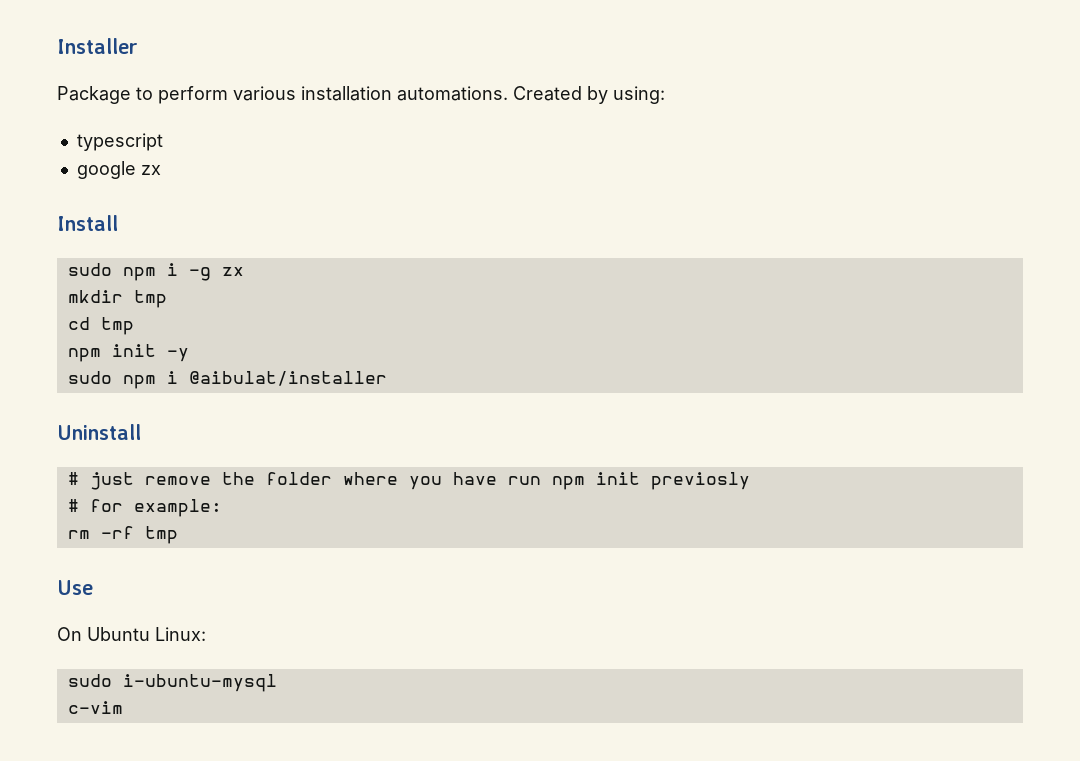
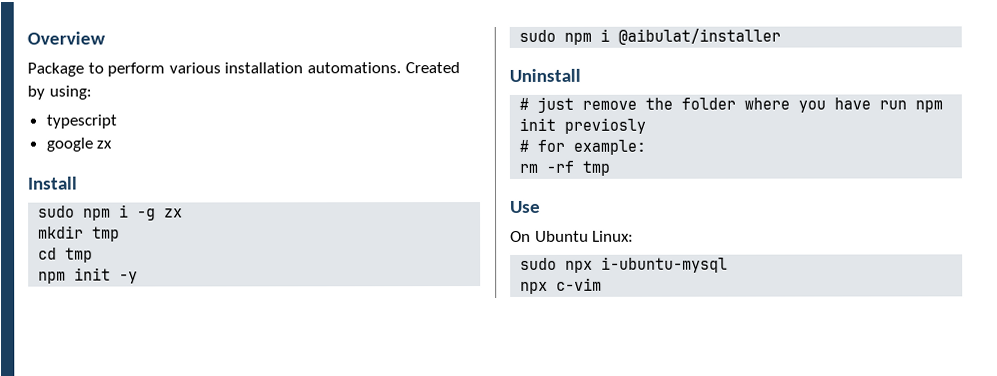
[57,38,138,54] Installer -> [27,31,106,45] Overview
(112, 680) none -> [565,260,594,273] npx
(277, 683) none -> [520,281,549,294] npx

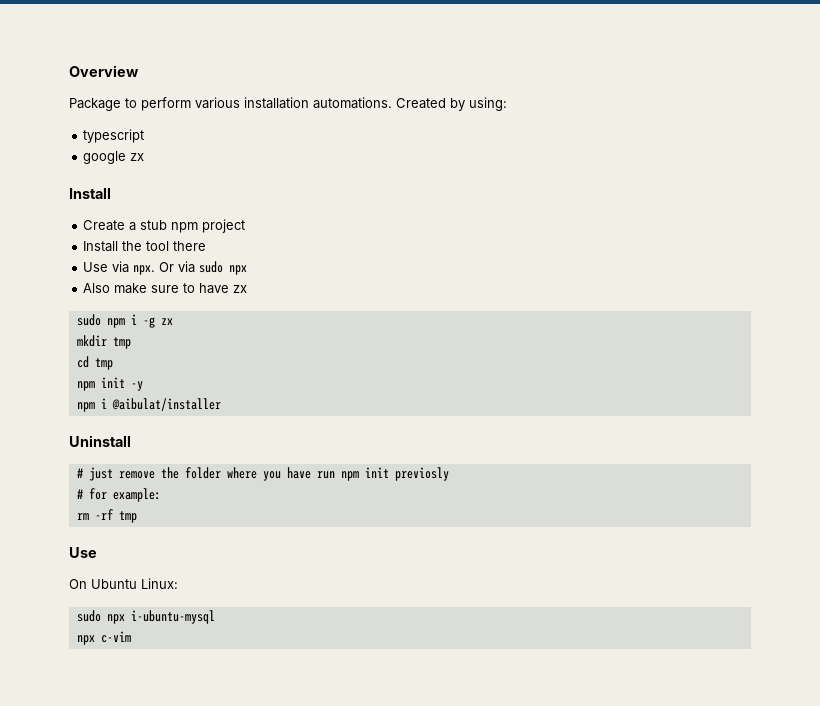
(78, 183) none -> [83,219,246,233] [83,241,207,252] [83,261,248,275] [83,283,248,294] // Create a stub npm project // Install the tool there // Use via npx. Or via sudo npx // Also make sure to have zx
[519,29,557,42] sudo -> (143, 386) none

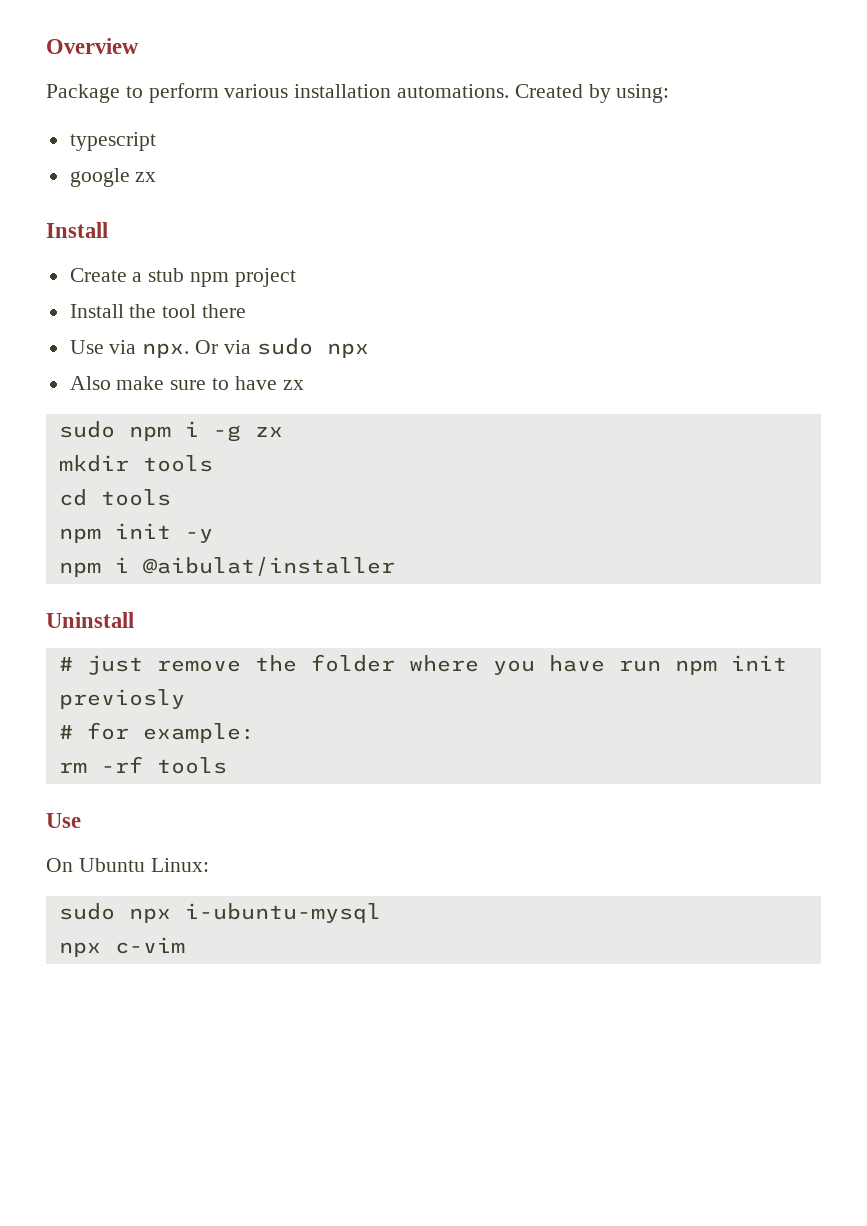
[112,337,131,349] tmp -> [142,455,213,472] tools
[94,358,113,370] tmp -> [100,489,171,506] tools
[118,511,137,523] tmp -> [156,757,227,774] tools

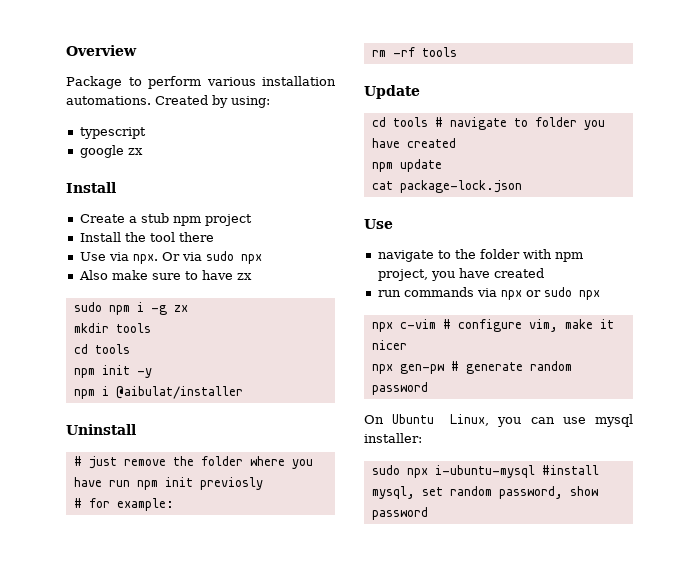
[46,813,81,828] [46,858,209,872] [58,903,381,923] [58,937,185,957] Use // On Ubuntu Linux: // sudo npx i-ubuntu-mysql // npx c-vim -> [364,85,420,99] [371,117,605,130] [371,138,456,148] [371,159,442,172] [371,180,522,193] [364,219,393,229] [377,249,583,262] [377,268,544,281] [377,287,600,300] [371,319,614,332] [371,340,407,350] [371,361,572,374] [371,382,428,395] [364,414,633,427] [364,433,422,443] [371,465,599,478] [371,486,598,499] [371,507,428,520] Update // cd tools # navigate to folder you have created // npm update // cat package-lock.json // Use // navigate to the folder with npm project, you have created // run commands via npx or sudo npx // npx c-vim # configure vim, make it nicer // npx gen-pw # generate random password // On Ubuntu Linux, you can use mysql installer: // sudo npx i-ubuntu-mysql #install mysql, set random password, show password

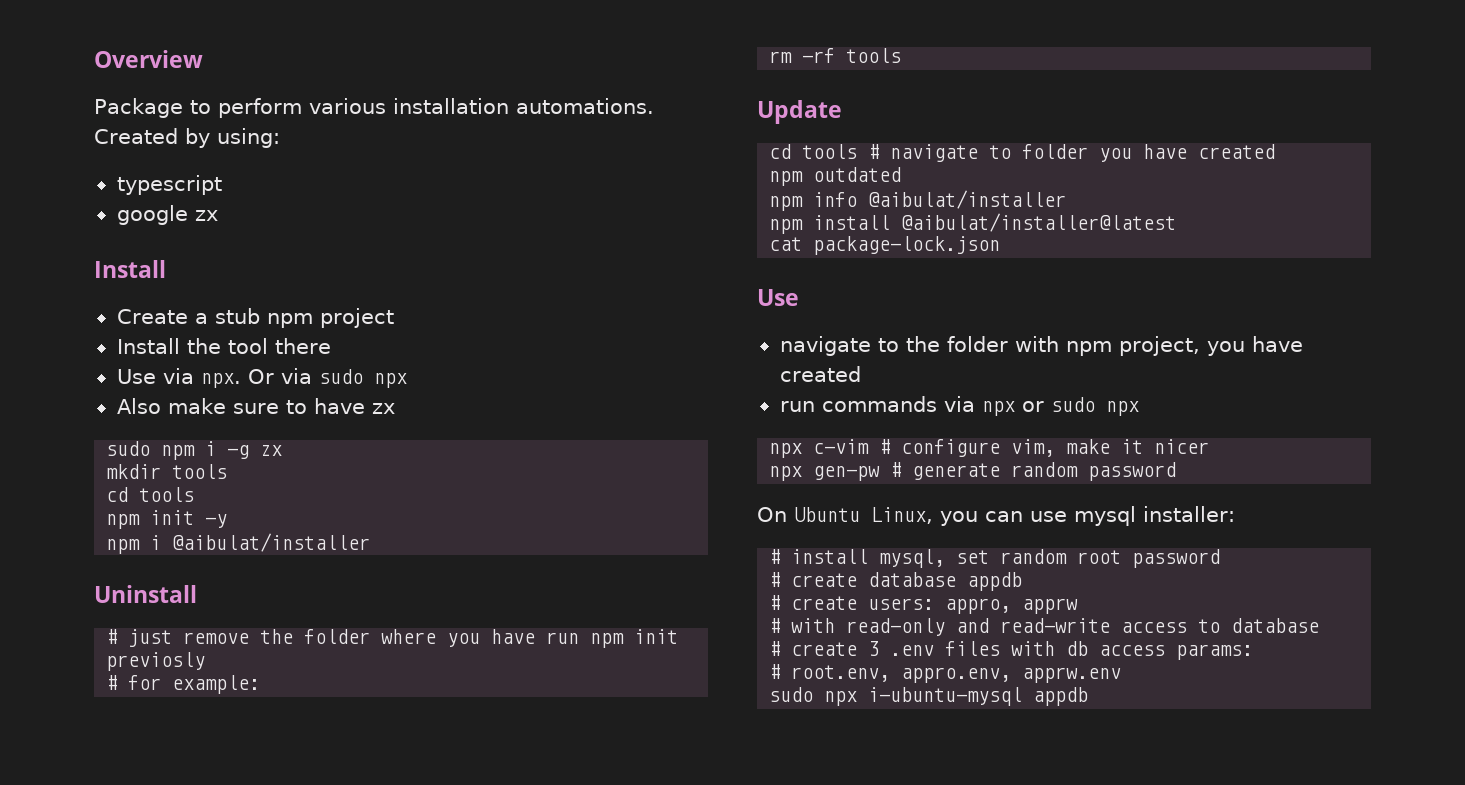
[399,159,442,172] update -> [813,167,902,182] [769,190,1067,211] [769,213,1177,234] outdated // npm info @aibulat/installer // npm install @aibulat/installer@latest
[371,465,599,478] [371,486,598,499] [371,507,428,520] sudo npx i-ubuntu-mysql #install mysql, set random password, show password -> [769,549,1221,568] [769,572,1023,591] [769,595,1079,614] [769,618,1320,636] [769,641,1254,660] [769,664,1122,683] [769,687,1089,706] # install mysql, set random root password // # create database appdb // # create users: appro, apprw // # with read-only and read-write access to database // # create 3 .env files with db access params: // # root.env, appro.env, apprw.env // sudo npx i-ubuntu-mysql appdb

